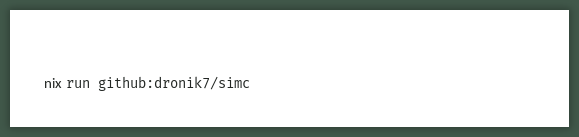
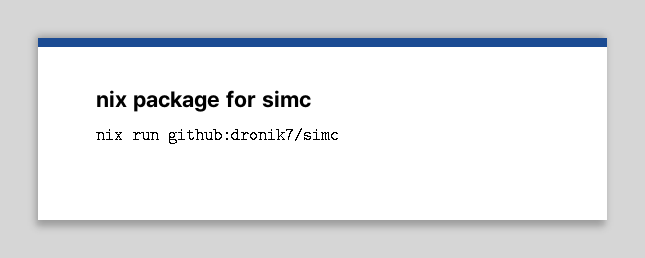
[44,78,62,88] nix -> [96,90,311,112] [96,127,124,144] nix package for simc // nix

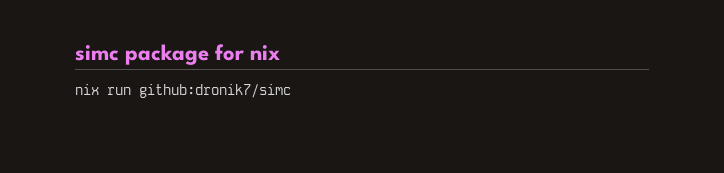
[96,90,127,107] nix -> [75,45,119,61] simc
[261,90,311,108] simc -> [250,45,281,60] nix

